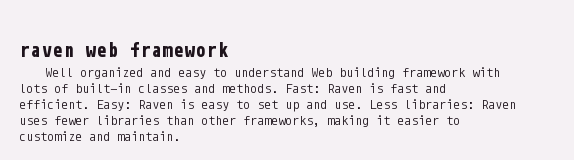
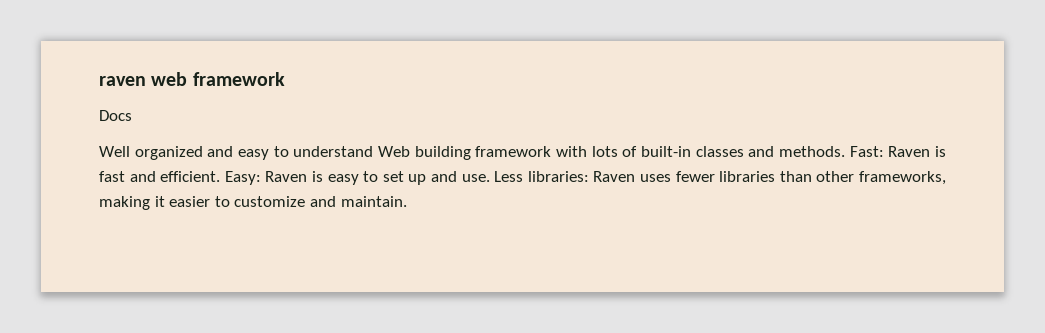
(229, 49) none -> [99,110,132,121] // Docs

